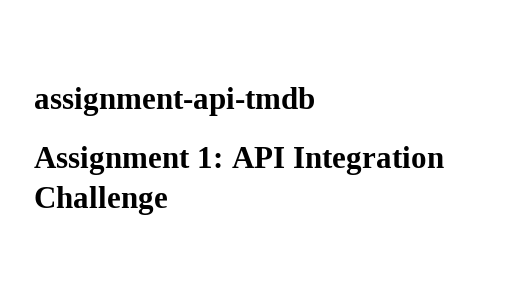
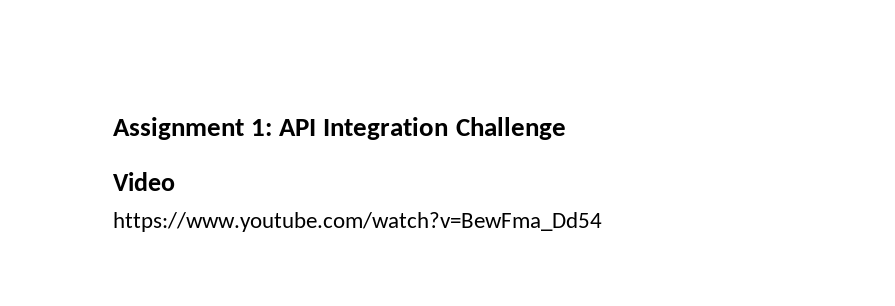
[34,87,315,116] assignment-api-tmdb // -> (113, 128) none
(168, 200) none -> [113,172,175,191] [113,212,602,232] // Video // https://www.youtube.com/watch?v=BewFma_Dd54

